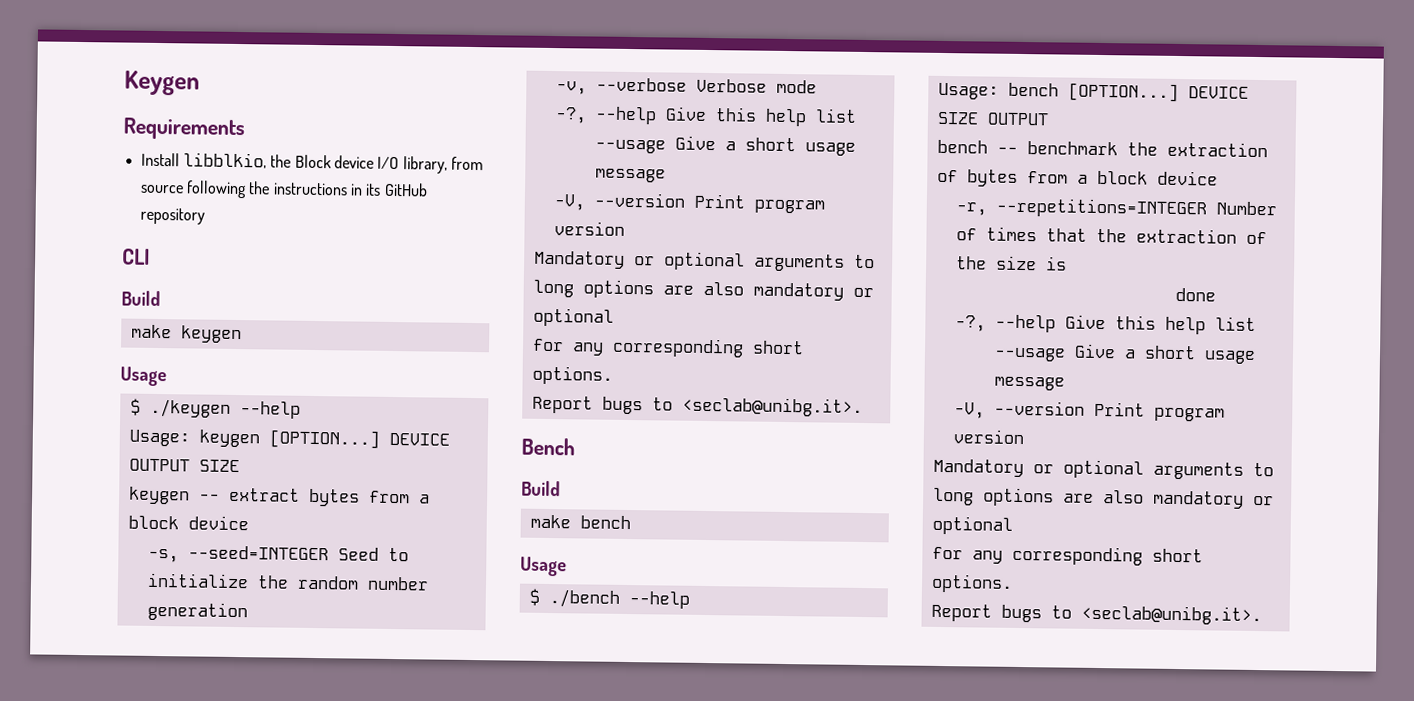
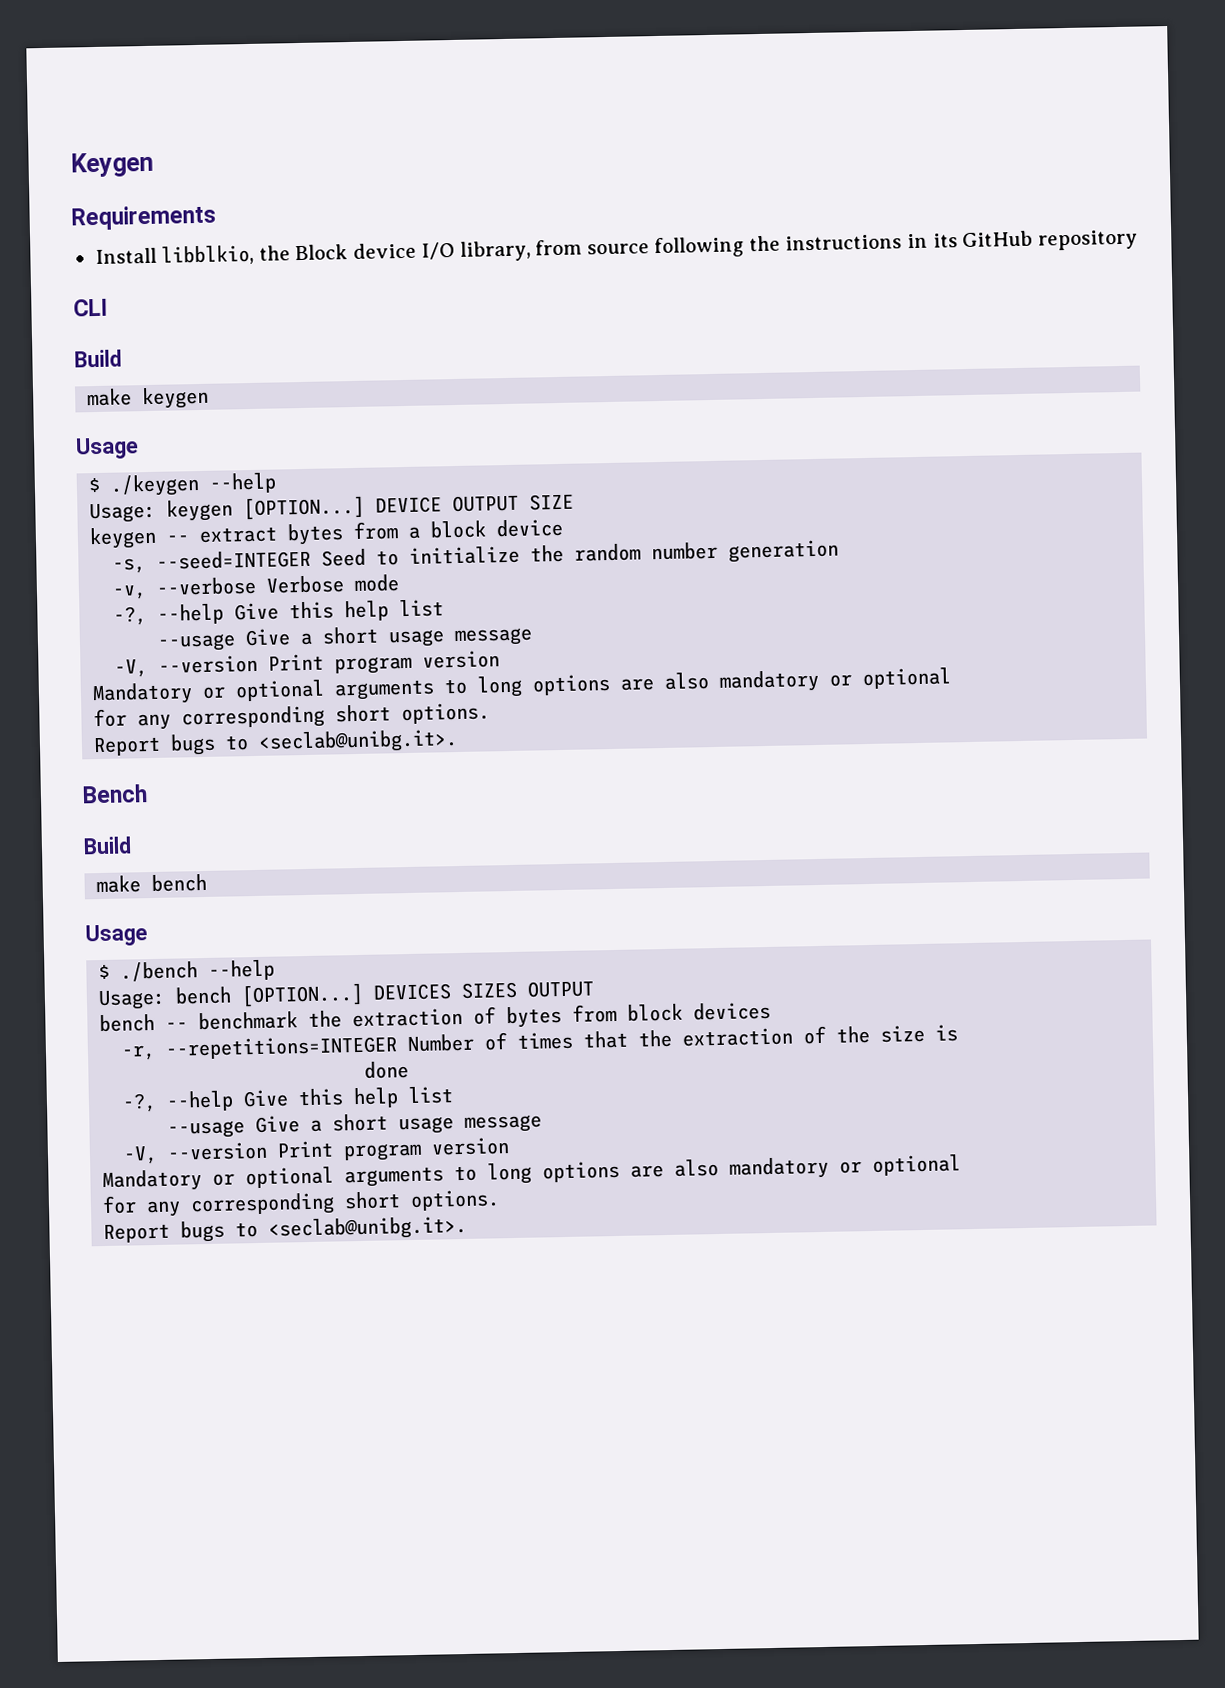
[1187,86,1249,99] [936,111,979,125] DEVICE SIZE -> [373,981,518,1001] DEVICES SIZES
[1076,170,1218,186] a block device -> [627,1001,772,1022] block devices

